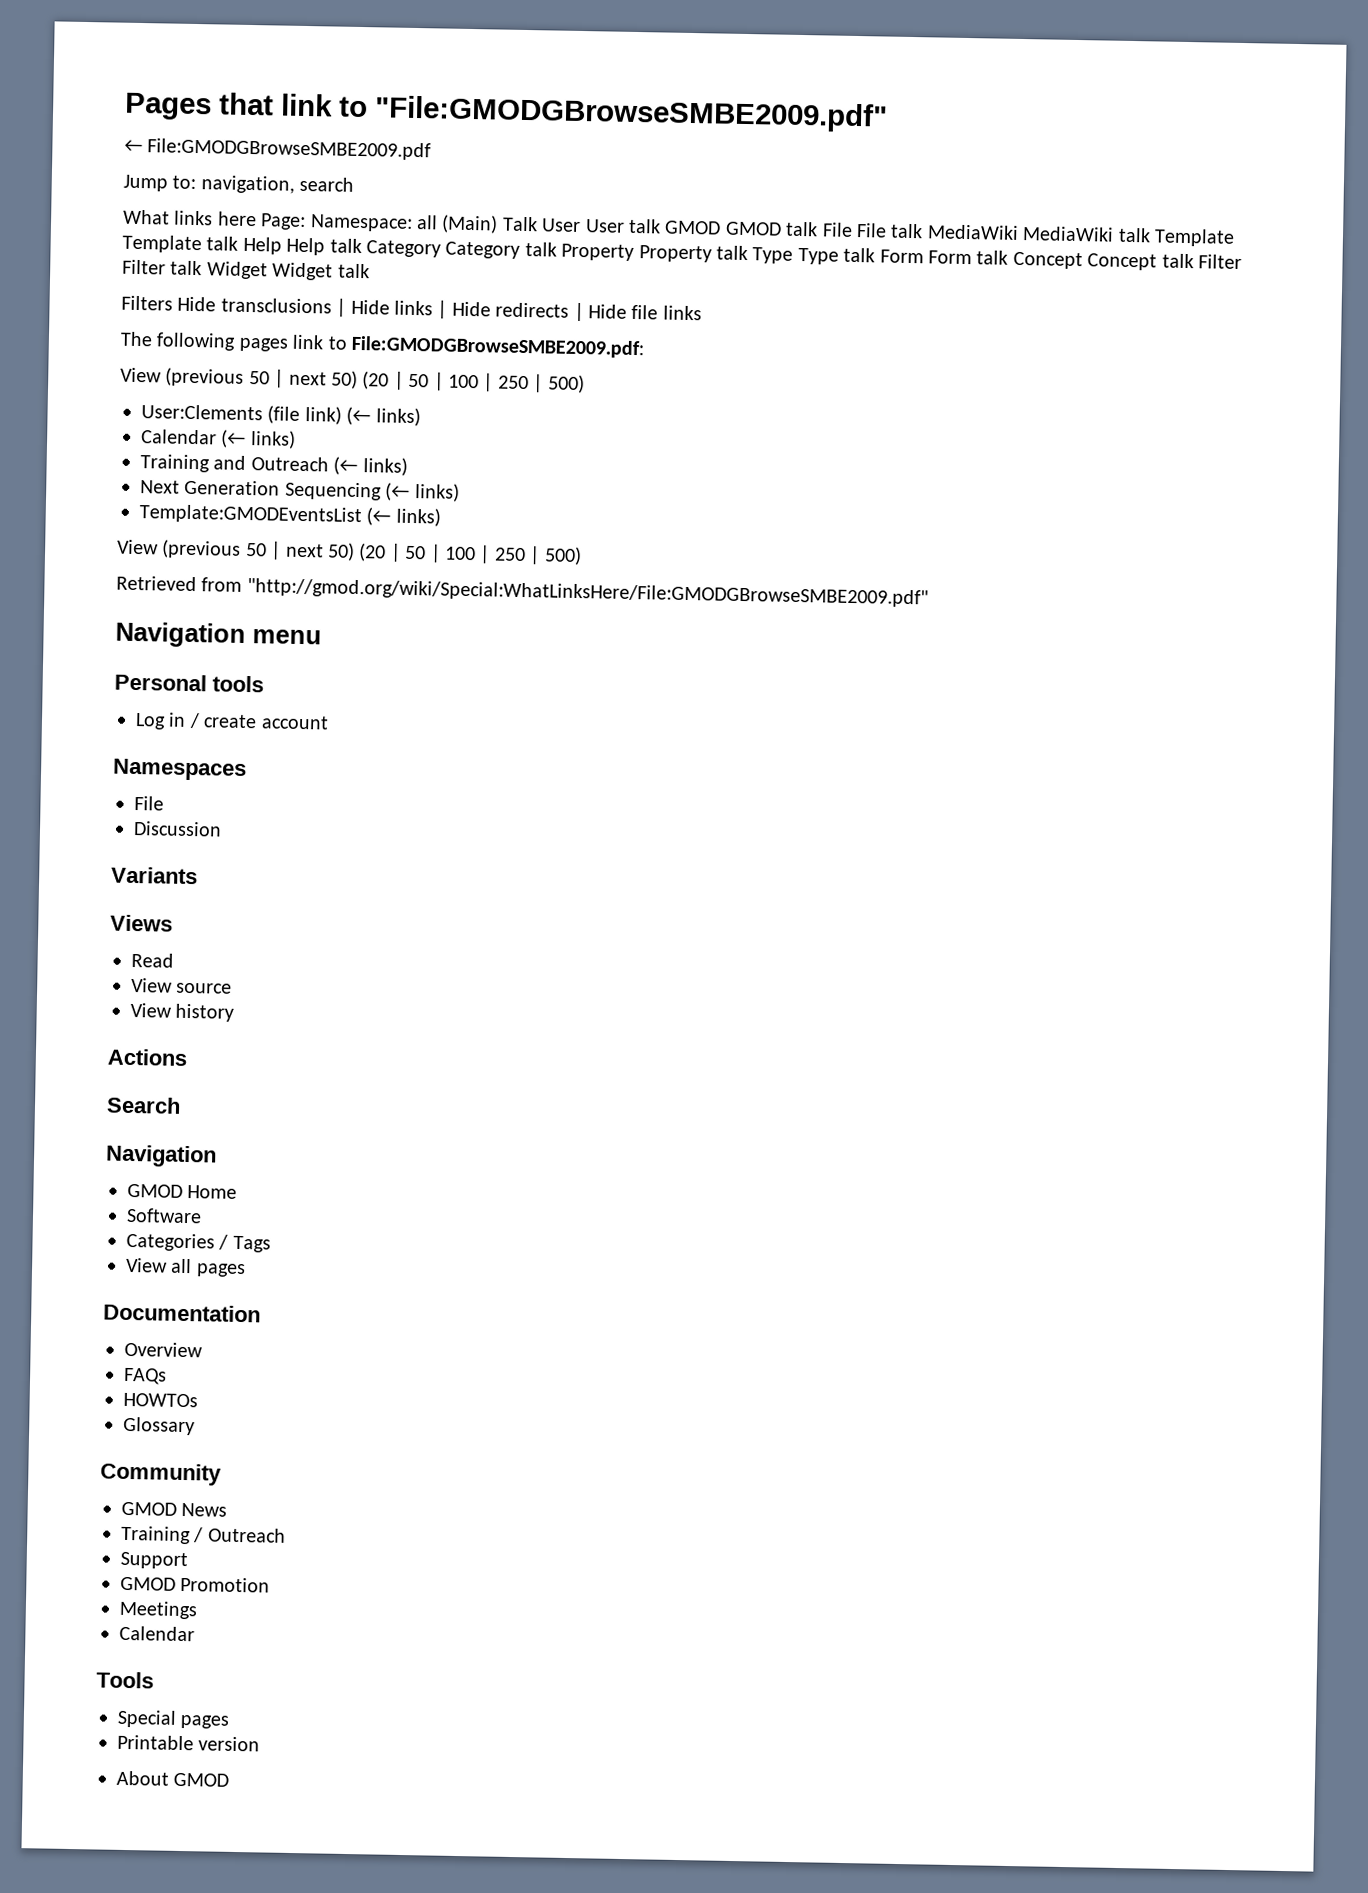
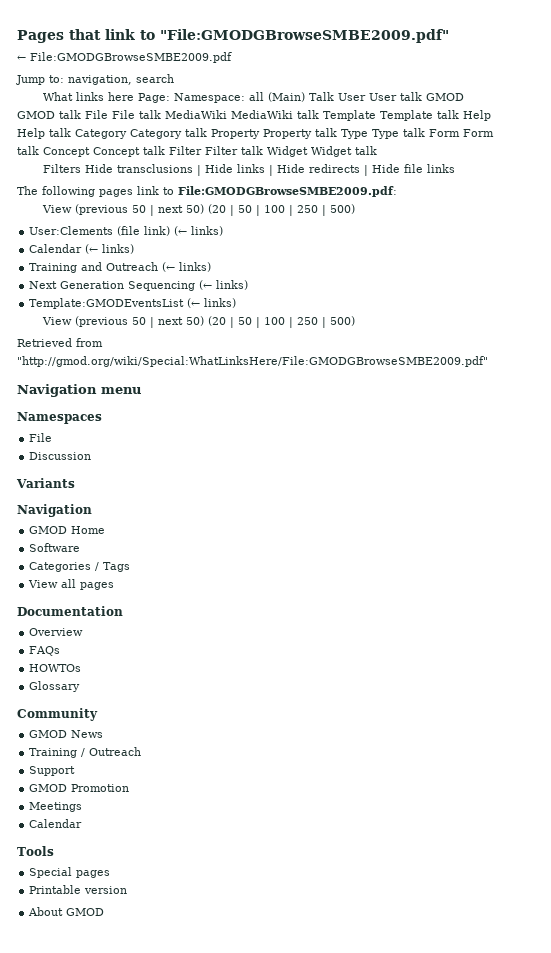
[114,673,264,693] [135,712,329,730] [112,758,247,782] [134,796,164,811] [133,820,222,837] [111,866,198,885] [110,914,173,932] [131,952,174,968] [131,977,233,994] [130,1002,235,1022] [107,1048,188,1066] [106,1096,181,1114] Personal tools // Log in / create account // Namespaces // File // Discussion // Variants // Views // Read // View source // View history // Actions // Search -> [17,412,102,424] [29,433,53,442] [29,452,92,460] [16,478,75,488] Namespaces // File // Discussion // Variants

